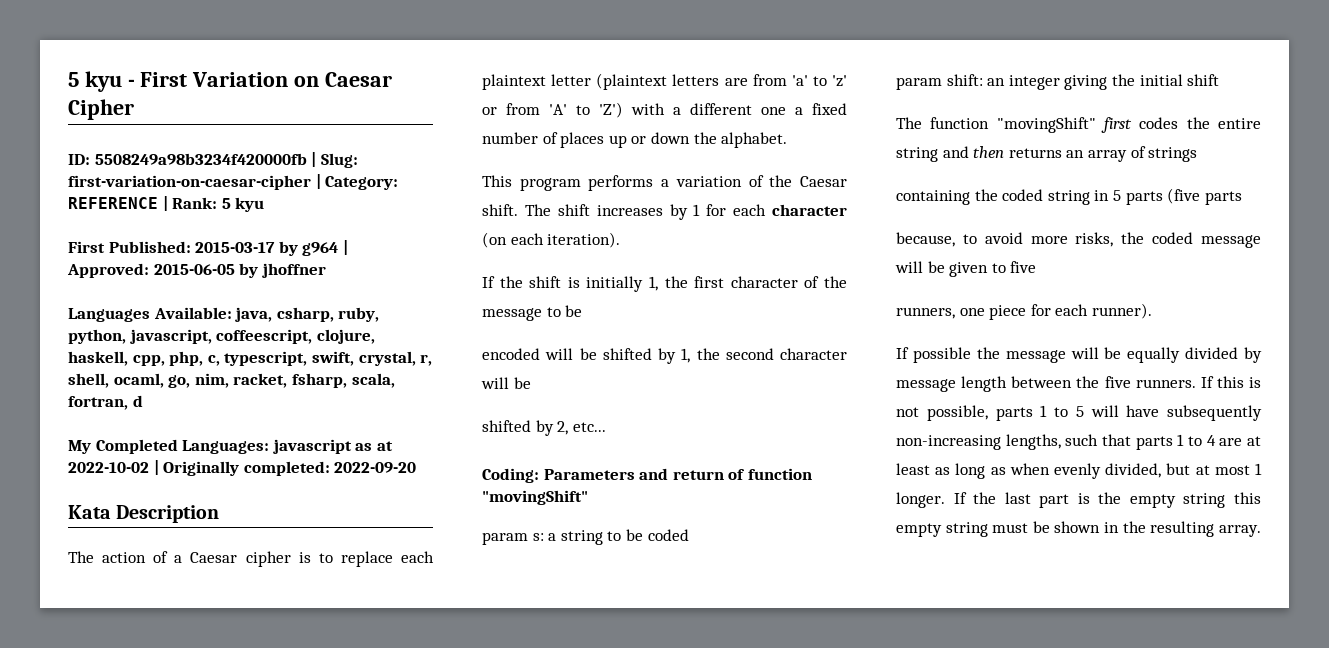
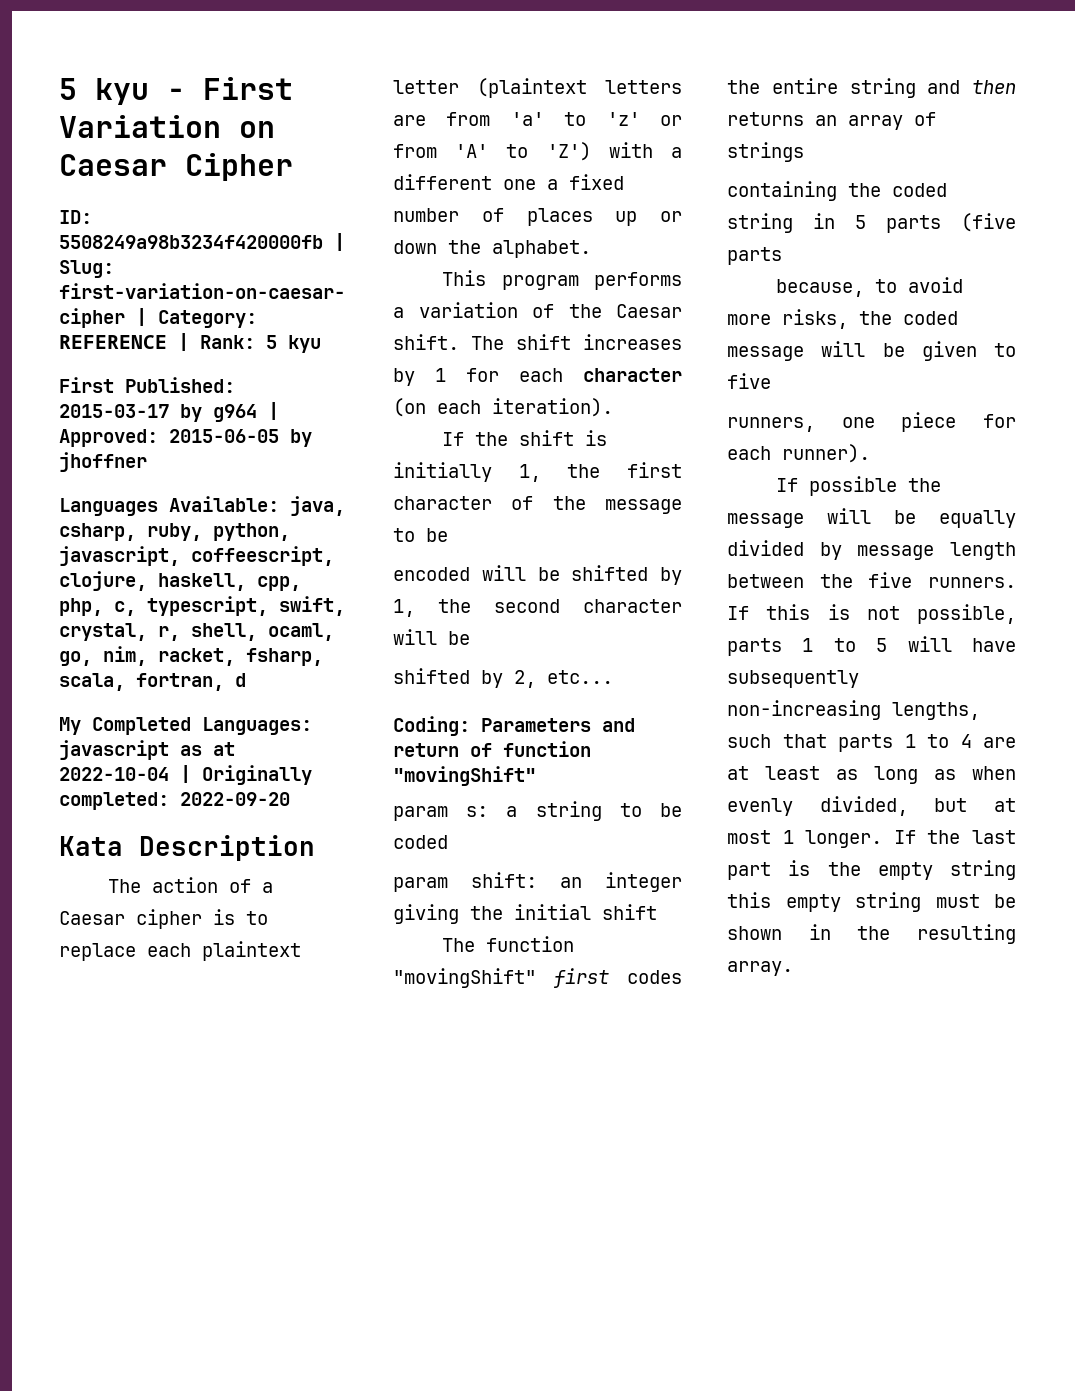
[68,462,149,473] 2022-10-02 -> [59,767,169,781] 2022-10-04

